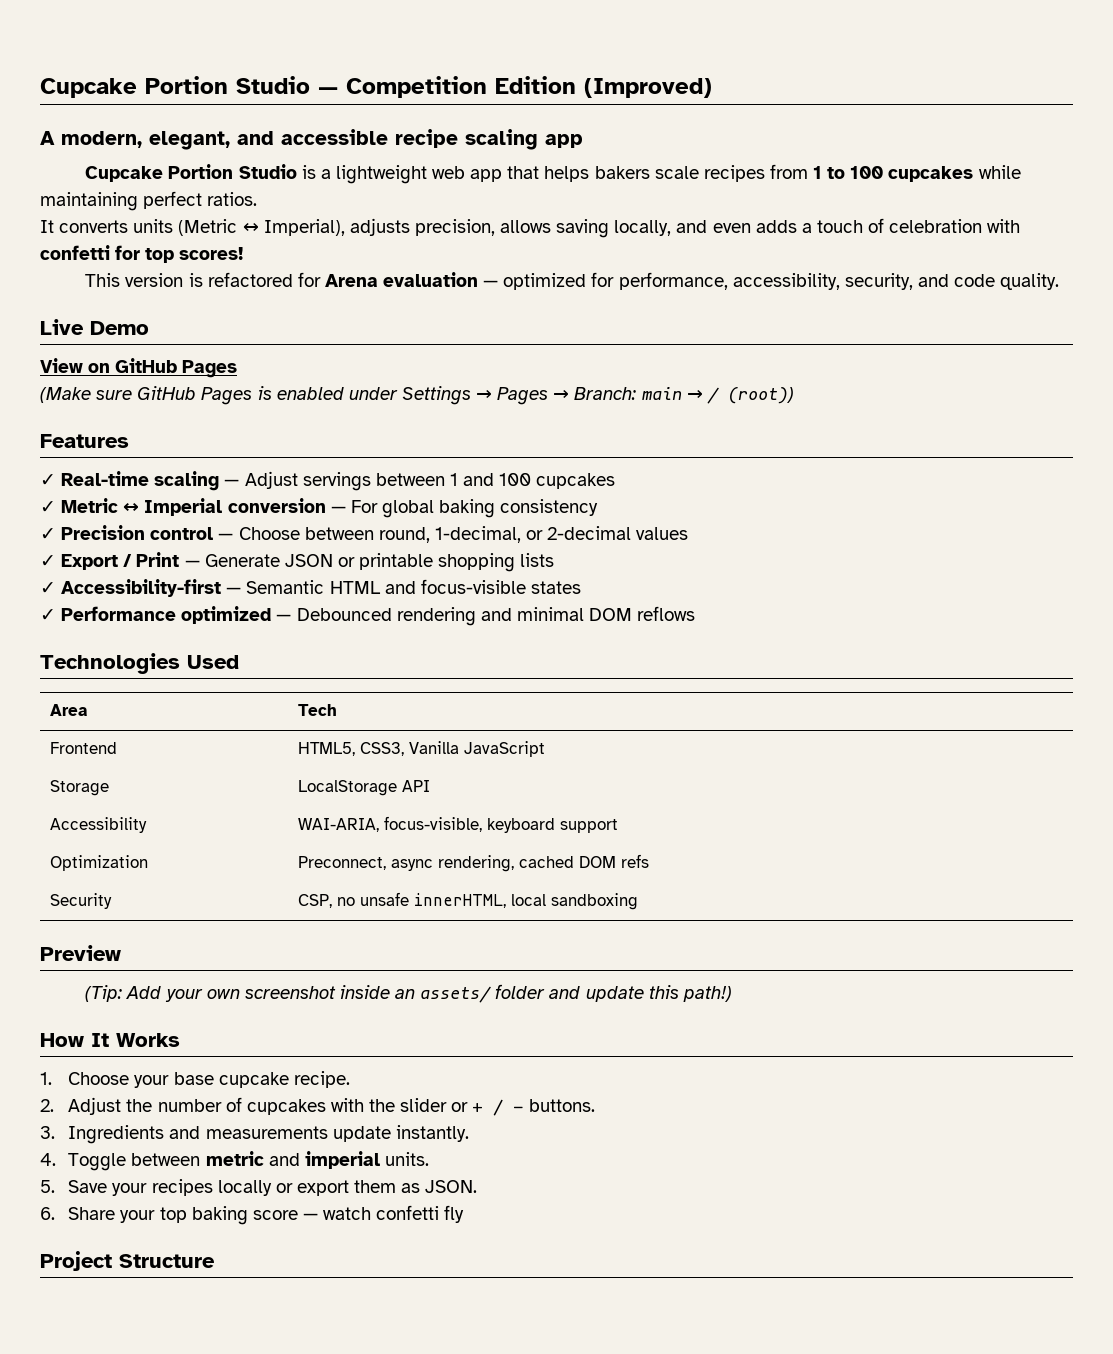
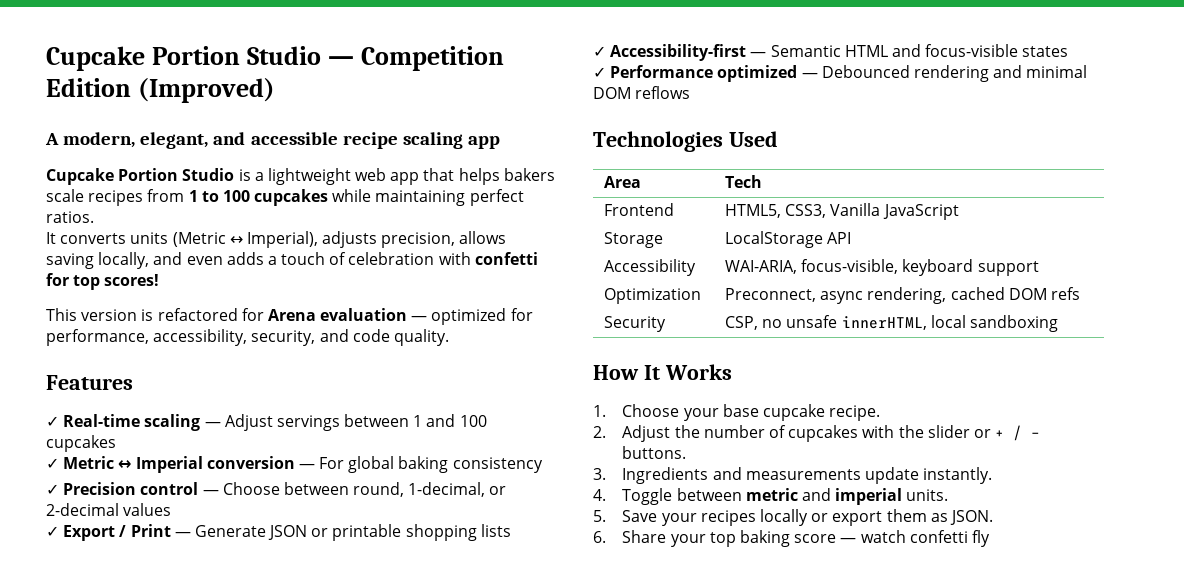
[40,319,149,335] [40,358,238,378] [40,386,794,405] // Live Demo // View on GitHub Pages // (Make sure GitHub Pages is enabled under Settings → Pages → Branch: main → / (root)) -> (449, 337) none
[40,945,121,961] [85,984,732,1003] // Preview // (Tip: Add your own screenshot inside an assets/ folder and update this path!) -> (1058, 323) none
[40,1251,215,1271] // Project Structure -> (990, 538) none

